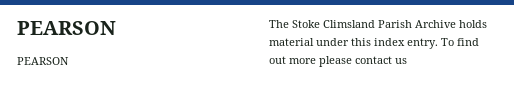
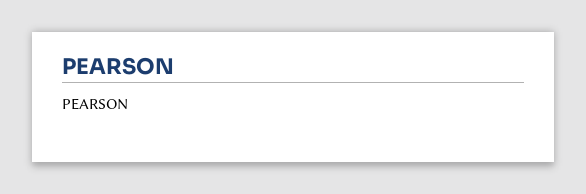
[269,20,487,28] [269,38,479,49] [269,56,407,67] // The Stoke Climsland Parish Archive holds material under this index entry. To find out more please contact us -> (128, 104) none

